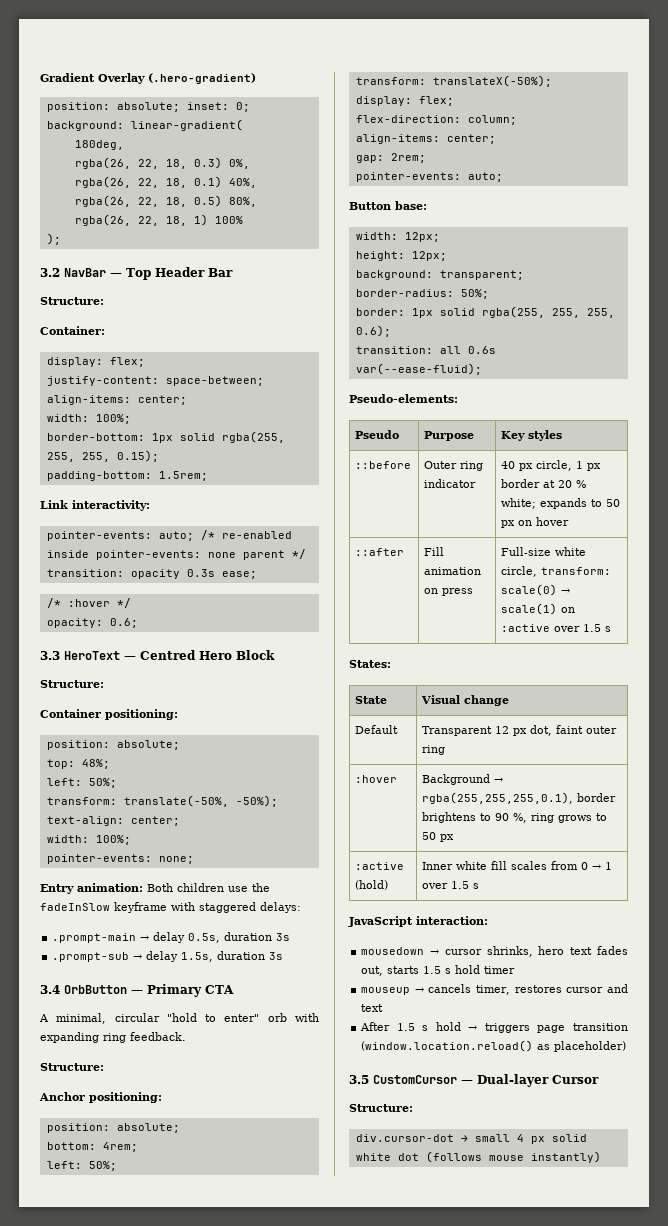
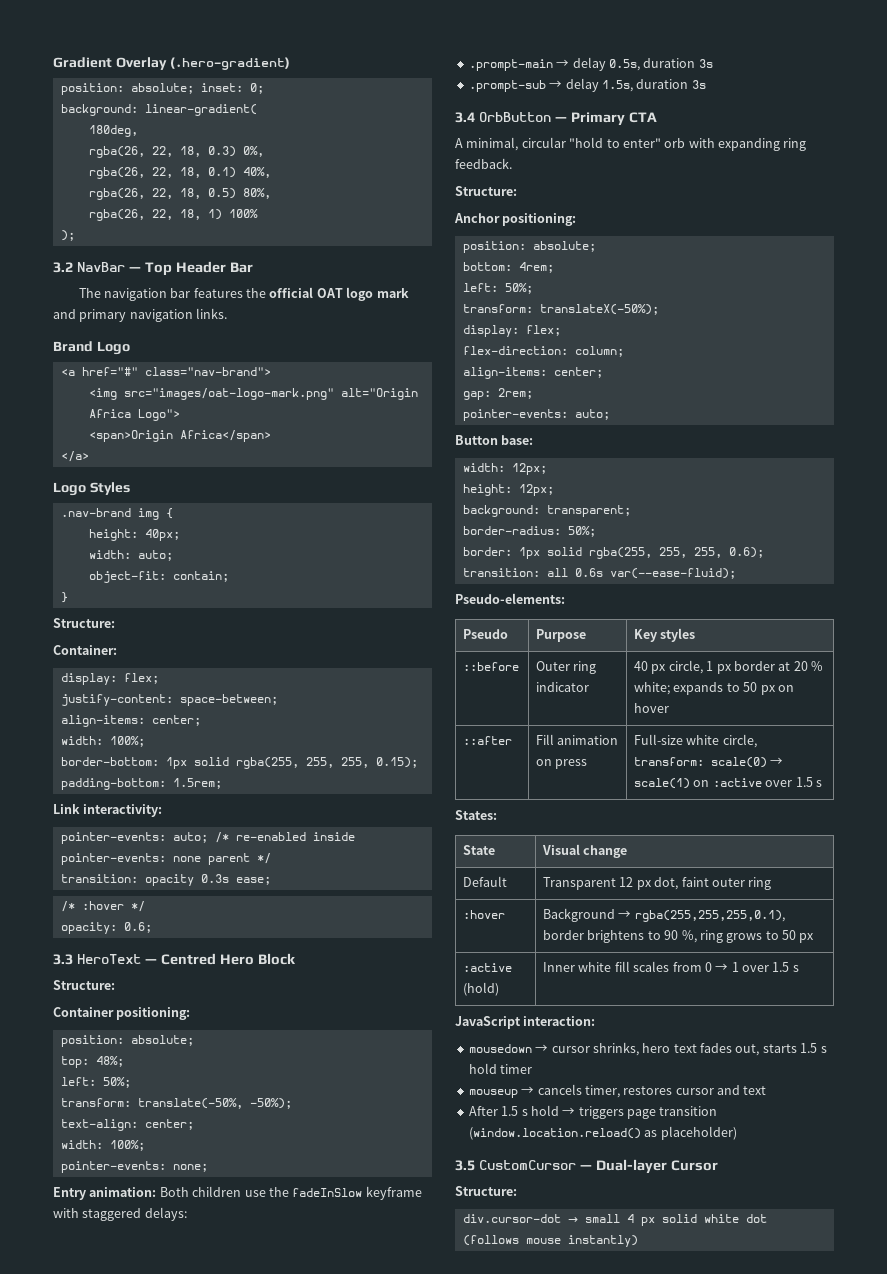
(233, 272) none -> [78,287,409,301] [53,308,228,322] [53,341,130,355] [60,367,271,376] [88,388,418,400] [88,409,180,421] [88,430,271,442] [60,451,89,462] [53,482,130,496] [60,508,173,520] [88,529,180,541] [88,550,173,561] [88,571,229,583] [60,592,68,603] // The navigation bar features the official OAT logo mark and primary navigation links. // Brand Logo // <a href="#" class="nav-brand"> // <img src="images/oat-logo-mark.png" alt="Origin Africa Logo"> // <span>Origin Africa</span> // </a> // Logo Styles // .nav-brand img { // height: 40px; // width: auto; // object-fit: contain; // }

